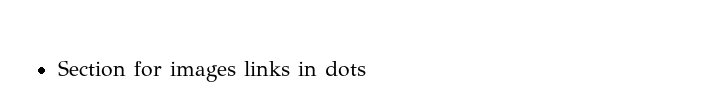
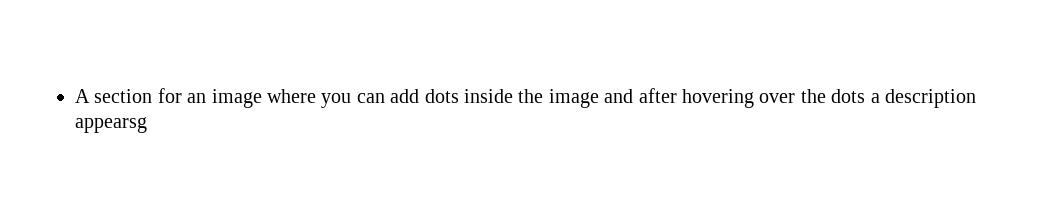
[57,60,366,82] Section for images links in dots -> [75,88,976,108] [75,117,147,133] A section for an image where you can add dots inside the image and after hovering over the dots a description appearsg

